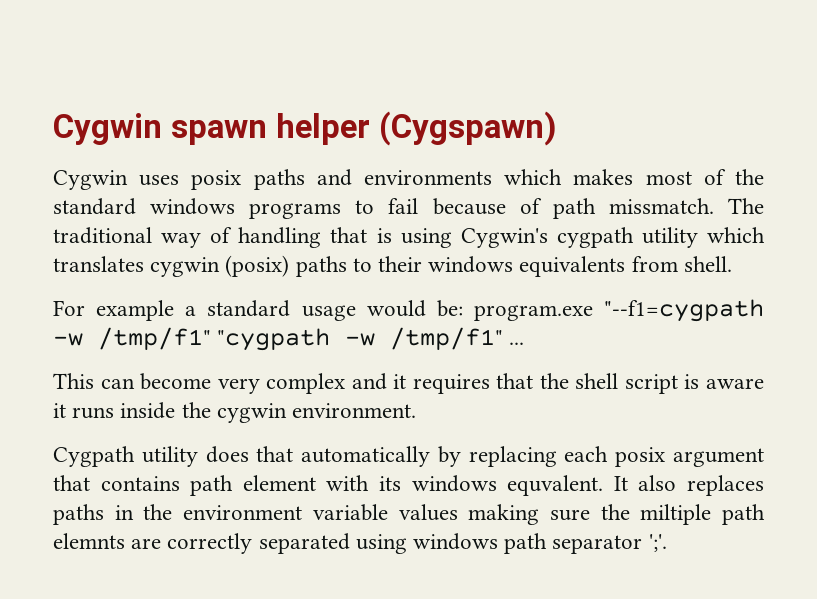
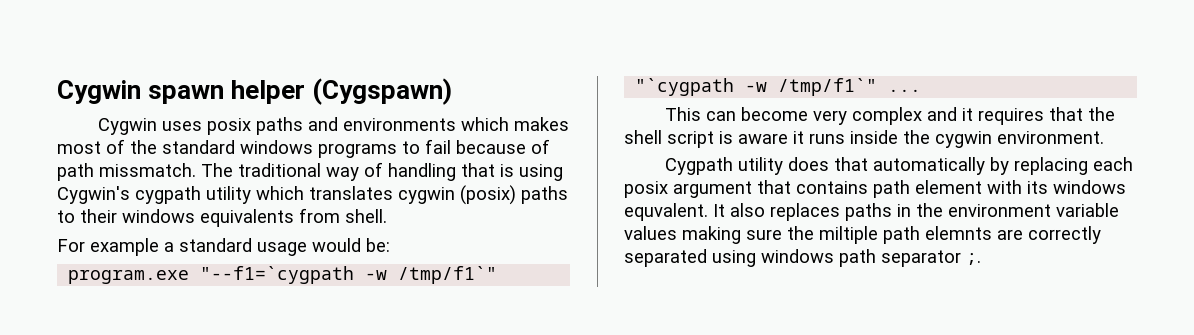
[473,299,764,322] [53,327,504,351] program.exe "--f1=cygpath -w /tmp/f1" "cygpath -w /tmp/f1" -> [68,266,498,284] [635,78,878,96] // program.exe "--f1=`cygpath -w /tmp/f1`" "`cygpath -w /tmp/f1`"
[648,534,667,552] ';'. -> [966,253,981,265] ;.

